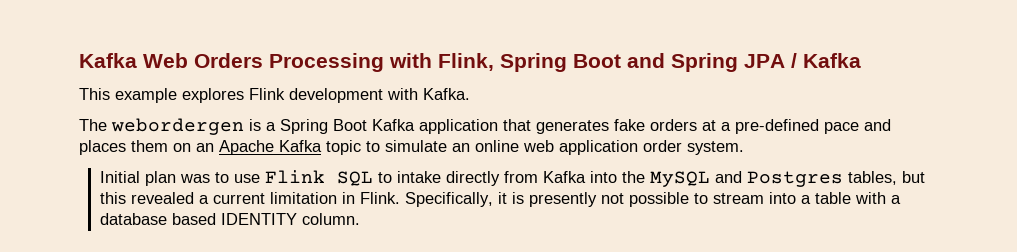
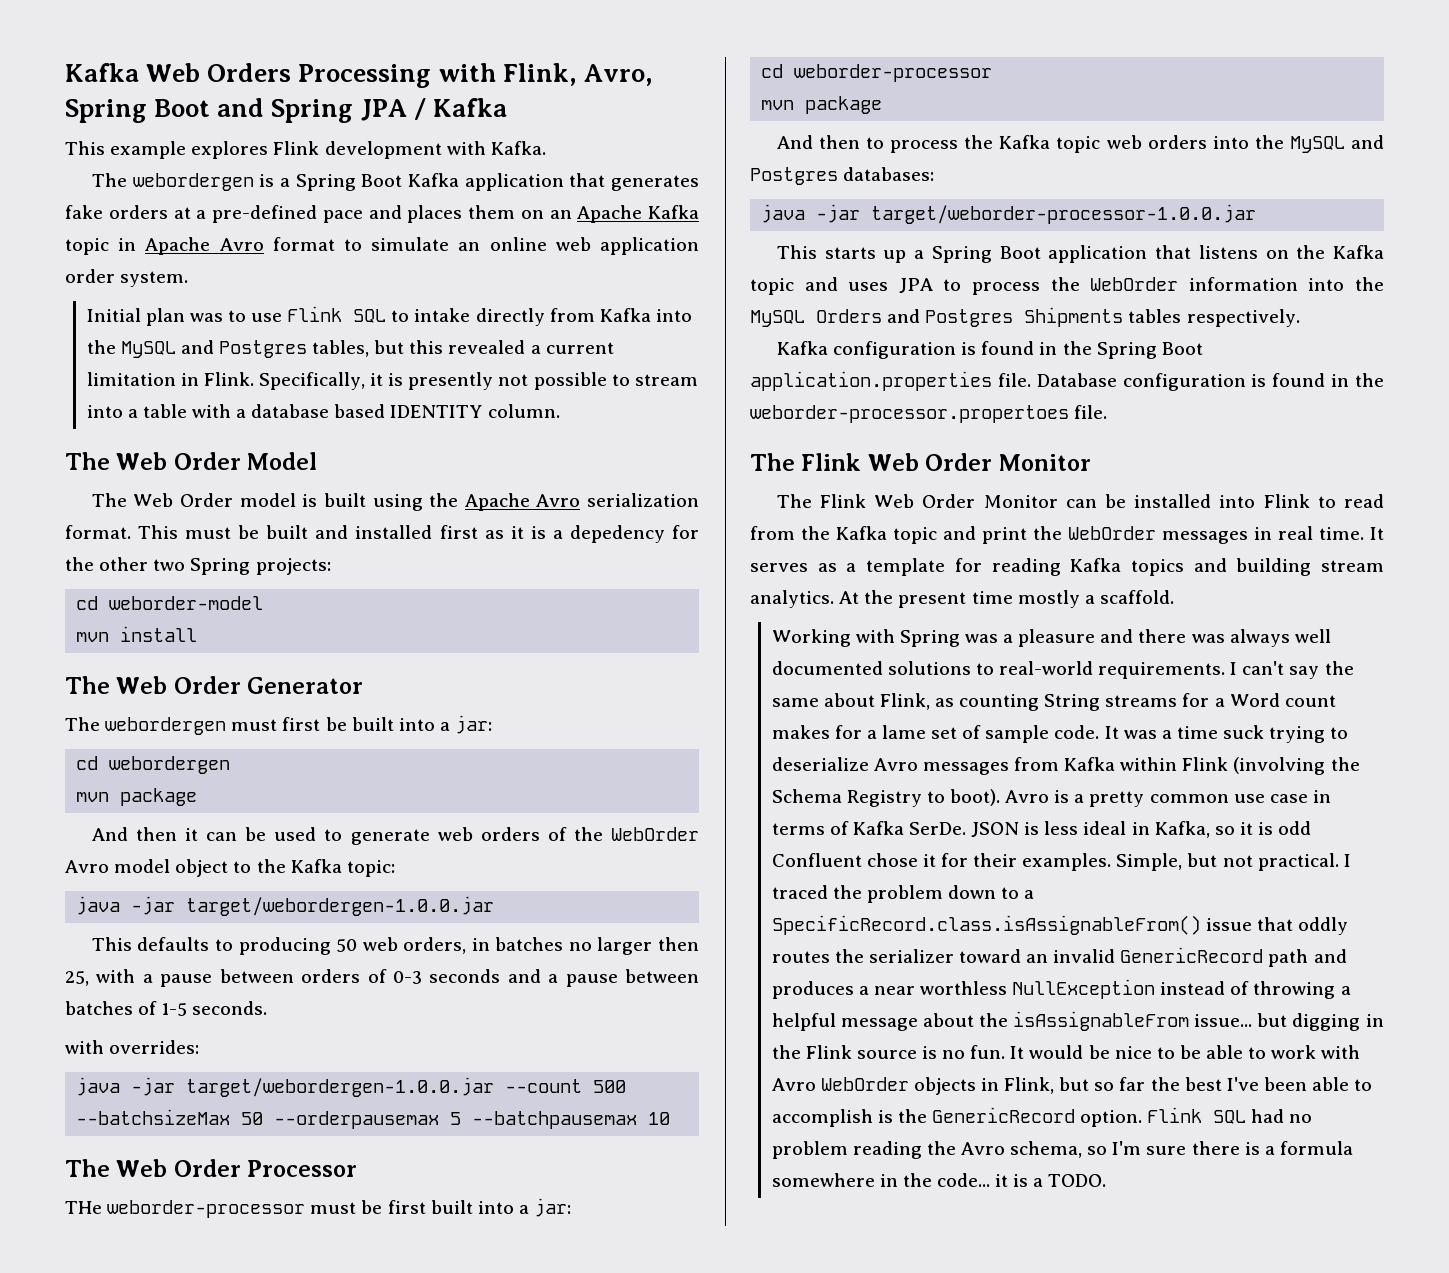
(494, 62) none -> [583,64,653,86] Avro,
(361, 147) none -> [118,237,335,255] in Apache Avro format
(360, 219) none -> [65,452,318,470] [91,493,699,511] [65,525,700,543] [65,557,331,575] [76,596,264,610] [76,626,198,642] [65,676,364,694] [65,715,493,735] [76,756,231,774] [76,788,198,806] [91,827,699,845] [65,859,395,877] [76,896,495,916] [91,937,700,955] [65,969,700,987] [65,1001,268,1016] [65,1040,200,1054] [76,1077,627,1097] [76,1109,671,1129] [65,1159,358,1177] [65,1198,572,1218] [761,64,993,82] [761,96,883,114] [776,135,1384,153] [750,167,935,185] [761,204,1257,224] [776,245,1384,263] [750,277,1384,295] [750,307,1300,327] [776,341,1203,359] [750,371,1385,391] [750,405,1108,423] [750,453,1091,471] [776,494,1384,508] [750,526,1384,544] [750,558,1384,576] [750,590,1174,608] [771,629,1331,647] [771,661,1354,679] [771,693,1336,711] [771,725,1349,743] [771,757,1360,775] [771,789,1331,807] [771,821,1312,838] [771,853,1351,871] [771,885,1035,903] [771,915,1348,935] [771,947,1347,967] [771,979,1351,999] [771,1011,1384,1031] [771,1045,1361,1059] [771,1077,1373,1095] [771,1107,1313,1127] [771,1141,1353,1159] [771,1173,1107,1187] // The Web Order Model // The Web Order model is built using the Apache Avro serialization format. This must be built and installed first as it is a depedency for the other two Spring projects: // cd weborder-model // mvn install // The Web Order Generator // The webordergen must first be built into a jar: // cd webordergen // mvn package // And then it can be used to generate web orders of the WebOrder Avro model object to the Kafka topic: // java -jar target/webordergen-1.0.0.jar // This defaults to producing 50 web orders, in batches no larger then 25, with a pause between orders of 0-3 seconds and a pause between batches of 1-5 seconds. // with overrides: // java -jar target/webordergen-1.0.0.jar --count 500 --batchsizeMax 50 --orderpausemax 5 --batchpausemax 10 // The Web Order Processor // THe weborder-processor must be first built into a jar: // cd weborder-processor // mvn package // And then to process the Kafka topic web orders into the MySQL and Postgres databases: // java -jar target/weborder-processor-1.0.0.jar // This starts up a Spring Boot application that listens on the Kafka topic and uses JPA to process the WebOrder information into the MySQL Orders and Postgres Shipments tables respectively. // Kafka configuration is found in the Spring Boot application.properties file. Database configuration is found in the weborder-processor.propertoes file. // The Flink Web Order Monitor // The Flink Web Order Monitor can be installed into Flink to read from the Kafka topic and print the WebOrder messages in real time. It serves as a template for reading Kafka topics and building stream analytics. At the present time mostly a scaffold. // Working with Spring was a pleasure and there was always well documented solutions to real-world requirements. I can't say the same about Flink, as counting String streams for a Word count makes for a lame set of sample code. It was a time suck trying to deserialize Avro messages from Kafka within Flink (involving the Schema Registry to boot). Avro is a pretty common use case in terms of Kafka SerDe. JSON is less ideal in Kafka, so it is odd Confluent chose it for their examples. Simple, but not practical. I traced the problem down to a SpecificRecord.class.isAssignableFrom() issue that oddly routes the serializer toward an invalid GenericRecord path and produces a near worthless NullException instead of throwing a helpful message about the isAssignableFrom issue... but digging in the Flink source is no fun. It would be nice to be able to work with Avro WebOrder objects in Flink, but so far the best I've been able to accomplish is the GenericRecord option. Flink SQL had no problem reading the Avro schema, so I'm sure there is a formula somewhere in the code... it is a TODO.

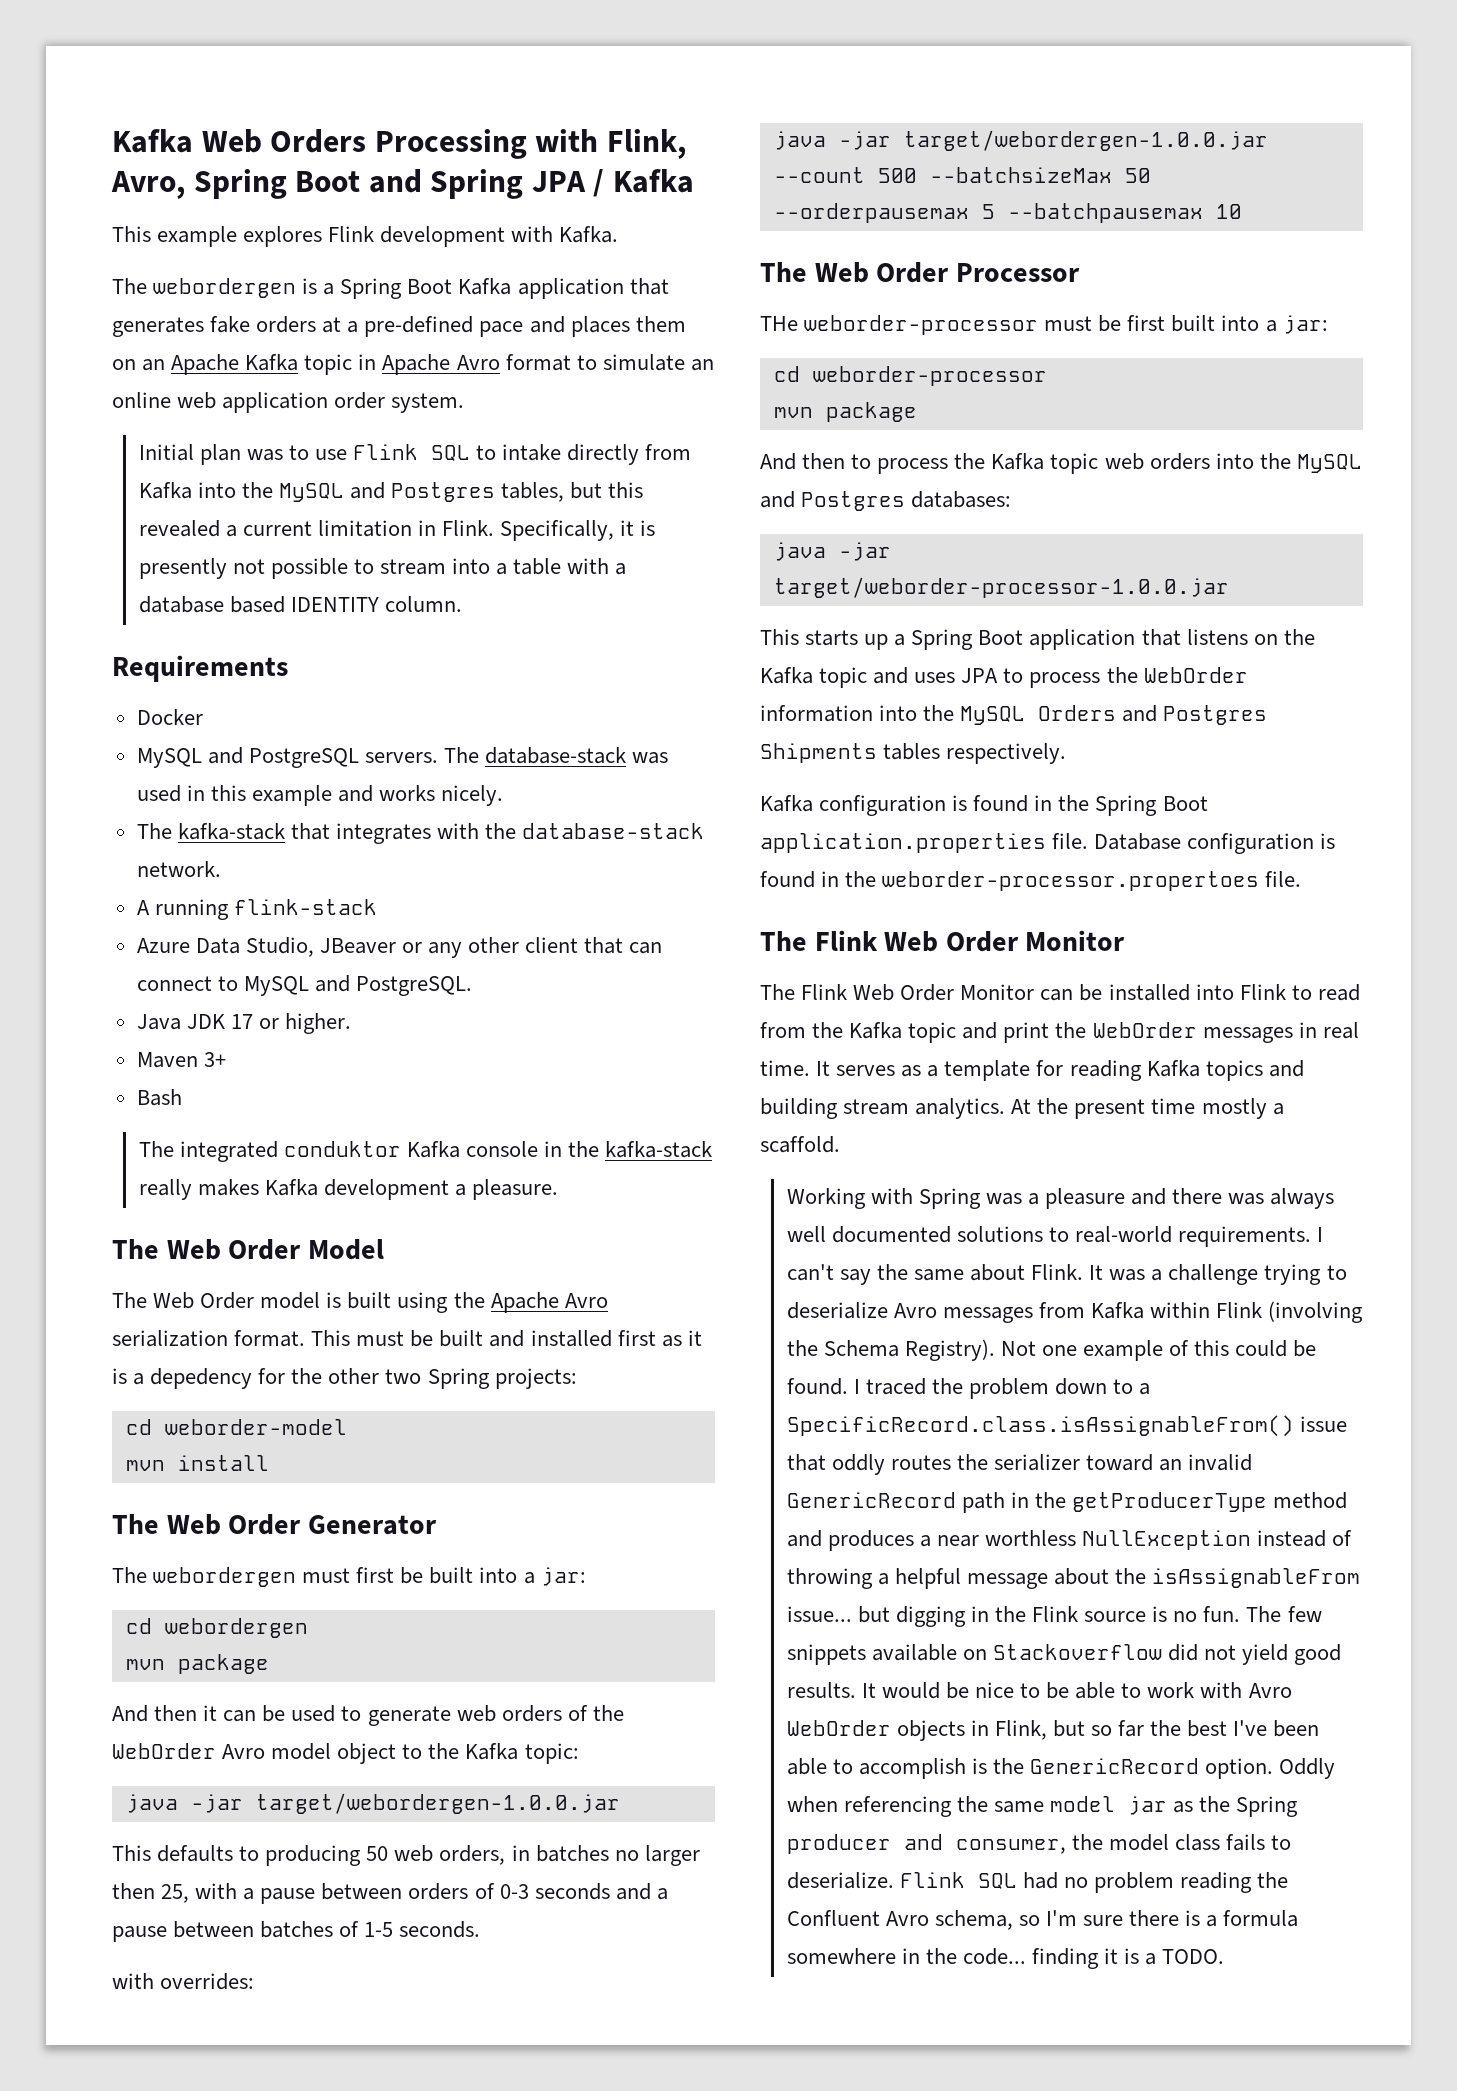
(560, 411) none -> [112,655,288,682] [136,709,203,725] [136,747,669,768] [136,785,504,806] [136,823,705,844] [136,861,221,877] [136,899,377,920] [136,937,663,958] [136,975,473,996] [136,1013,352,1034] [136,1052,226,1068] [136,1089,182,1106] [138,1141,713,1162] [138,1179,559,1200] // Requirements // Docker // MySQL and PostgreSQL servers. The database-stack was used in this example and works nicely. // The kafka-stack that integrates with the database-stack network. // A running flink-stack // Azure Data Studio, JBeaver or any other client that can connect to MySQL and PostgreSQL. // Java JDK 17 or higher. // Maven 3+ // Bash // The integrated conduktor Kafka console in the kafka-stack really makes Kafka development a pleasure.
[879,693,1336,711] [771,725,1100,743] Flink, as counting String streams for a Word count makes for a lame set of sample code. -> [1031,1264,1084,1280] Flink.
[1176,725,1265,739] time suck -> [1168,1264,1259,1285] challenge
[846,789,1331,807] [771,821,1312,838] [771,853,1339,871] Registry to boot). Avro is a pretty common use case in terms of Kafka SerDe. JSON is less ideal in Kafka, so it is odd Confluent chose it for their examples. Simple, but not practical. -> [904,1339,1317,1361] [786,1378,848,1395] Registry). Not one example of this could be found.
(1309, 958) none -> [1010,1492,1348,1512] in the getProducerType method
(1006, 1052) none -> [1246,1606,1322,1622] [786,1644,1342,1665] [786,1682,856,1698] The few snippets available on Stackoverflow did not yield good results.
(1143, 1118) none -> [1279,1758,1336,1779] [786,1796,1299,1817] [786,1834,1292,1854] [786,1872,894,1889] Oddly when referencing the same model jar as the Spring producer and consumer, the model class fails to deserialize.
(956, 1148) none -> [786,1910,880,1926] Confluent
(990, 1180) none -> [1031,1948,1099,1969] finding

